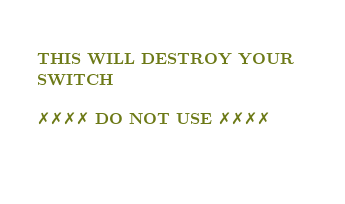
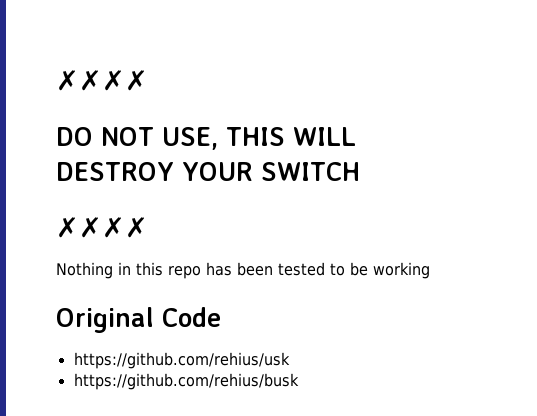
(37, 58) none -> [56,70,148,91] [56,127,218,150] ✗✗✗✗ // DO NOT USE,
[95,112,270,125] DO NOT USE ✗✗✗✗ -> [56,262,430,279] [56,307,221,333] [73,352,290,369] [73,373,299,390] // Nothing in this repo has been tested to be working // Original Code // https://github.com/rehius/usk // https://github.com/rehius/busk

